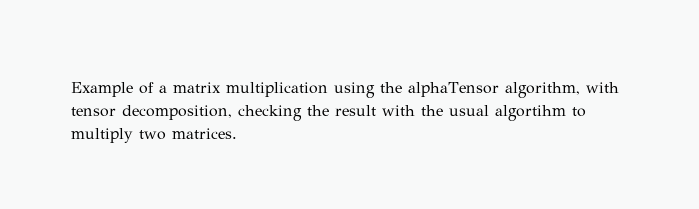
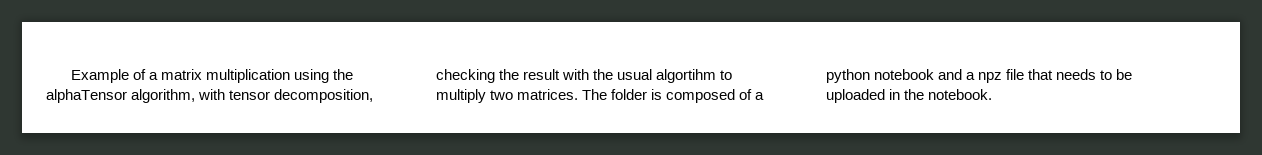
(237, 133) none -> [582,89,765,103] [826,69,1133,83] [826,89,993,103] The folder is composed of a python notebook and a npz file that needs to be uploaded in the notebook.

